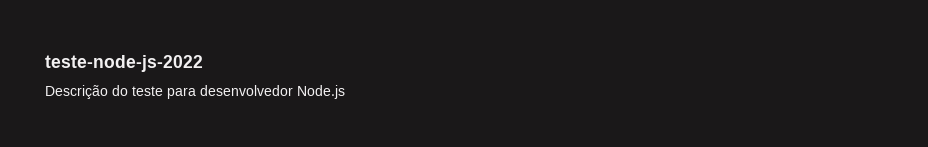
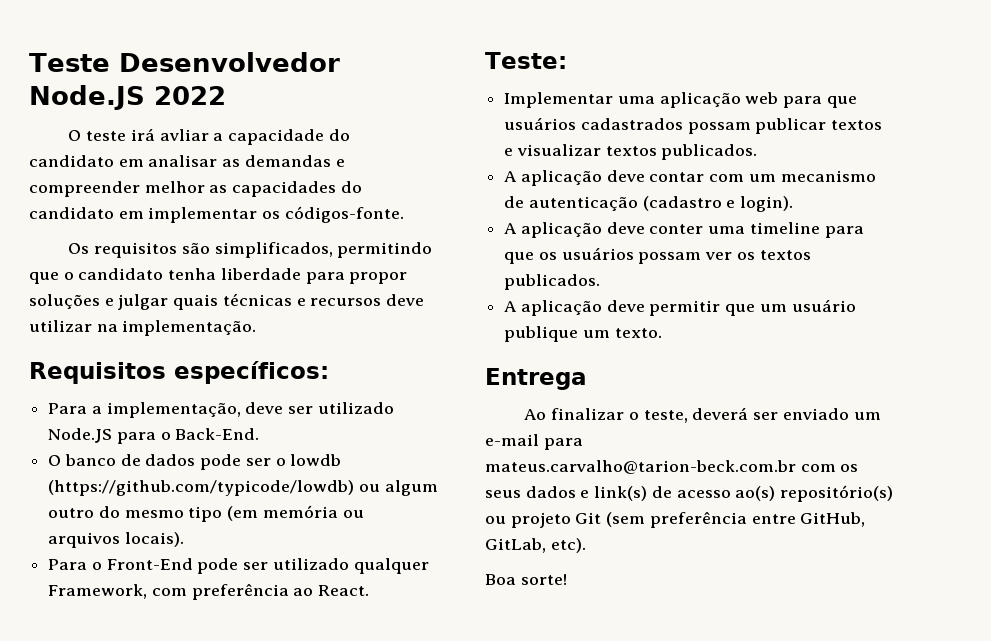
[45,55,203,72] [45,85,345,99] teste-node-js-2022 // Descrição do teste para desenvolvedor Node.js -> [29,52,340,72] [29,85,226,110] [68,128,350,145] [29,155,345,167] [29,181,362,197] [29,206,404,223] [68,242,433,258] [29,268,408,284] [29,293,425,310] [29,320,257,336] [29,361,329,384] [48,402,394,418] [48,428,260,444] [48,454,342,470] [48,480,438,496] [48,505,364,522] [48,532,184,548] [48,558,429,574] [48,583,370,600] [485,52,567,69] [504,92,857,108] [504,117,883,134] [504,144,758,160] [504,170,876,186] [504,196,794,212] [504,222,864,238] [504,247,811,264] [504,274,601,290] [504,299,856,316] [504,326,662,342] [485,368,587,390] [524,407,881,423] [485,434,583,450] [485,460,859,474] [485,485,894,502] [485,511,866,528] [485,538,586,553] [485,574,567,585] Teste Desenvolvedor Node.JS 2022 // O teste irá avliar a capacidade do candidato em analisar as demandas e compreender melhor as capacidades do candidato em implementar os códigos-fonte. // Os requisitos são simplificados, permitindo que o candidato tenha liberdade para propor soluções e julgar quais técnicas e recursos deve utilizar na implementação. // Requisitos específicos: // Para a implementação, deve ser utilizado Node.JS para o Back-End. // O banco de dados pode ser o lowdb (https://github.com/typicode/lowdb) ou algum outro do mesmo tipo (em memória ou arquivos locais). // Para o Front-End pode ser utilizado qualquer Framework, com preferência ao React. // Teste: // Implementar uma aplicação web para que usuários cadastrados possam publicar textos e visualizar textos publicados. // A aplicação deve contar com um mecanismo de autenticação (cadastro e login). // A aplicação deve conter uma timeline para que os usuários possam ver os textos publicados. // A aplicação deve permitir que um usuário publique um texto. // Entrega // Ao finalizar o teste, deverá ser enviado um e-mail para mateus.carvalho@tarion-beck.com.br com os seus dados e link(s) de acesso ao(s) repositório(s) ou projeto Git (sem preferência entre GitHub, GitLab, etc). // Boa sorte!

